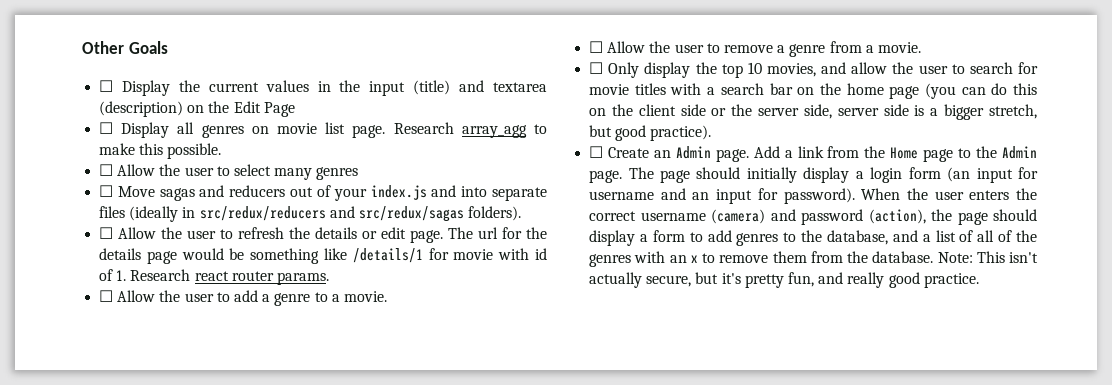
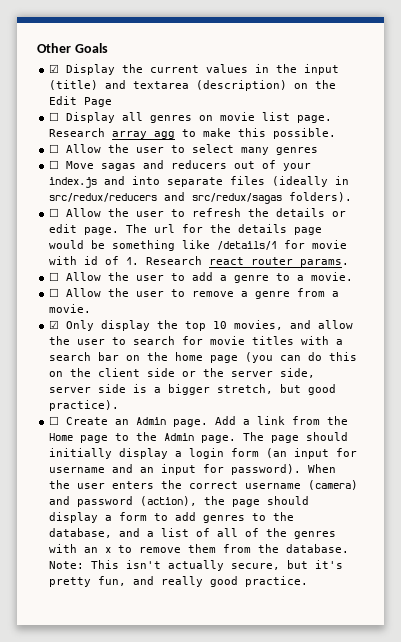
[99,80,114,92] ☐ -> [49,64,60,73] ☑
[589,62,604,74] ☐ -> [49,320,60,329] ☑

